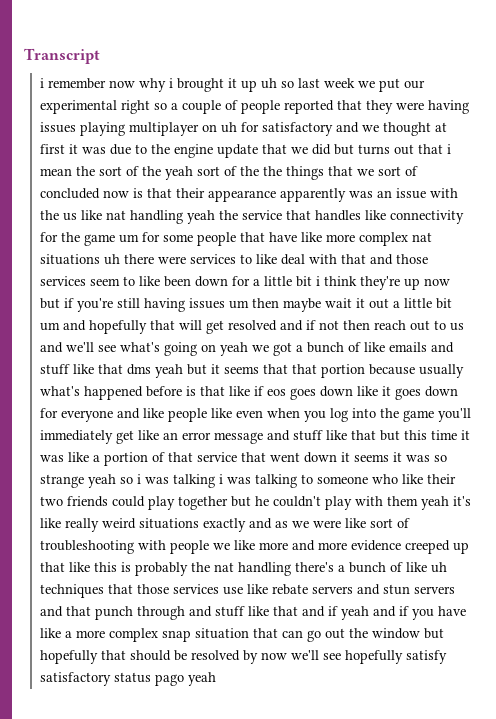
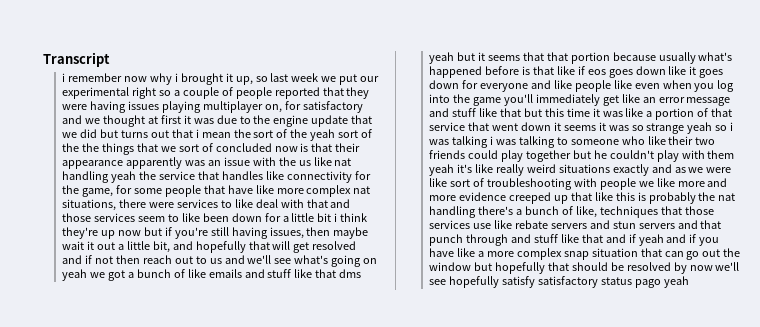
[240,78,277,92] up uh -> [235,76,253,85] up,
[201,122,237,133] on uh -> [264,104,282,113] on,
[83,234,139,246] game um -> [81,188,113,197] game,
[39,254,120,265] situations uh -> [61,199,116,211] situations,
[188,298,249,309] issues um -> [269,227,304,239] issues,
[435,298,452,309] [39,322,60,331] bit um -> [152,241,170,253] bit,
[405,562,447,573] like uh -> [575,206,597,218] like,

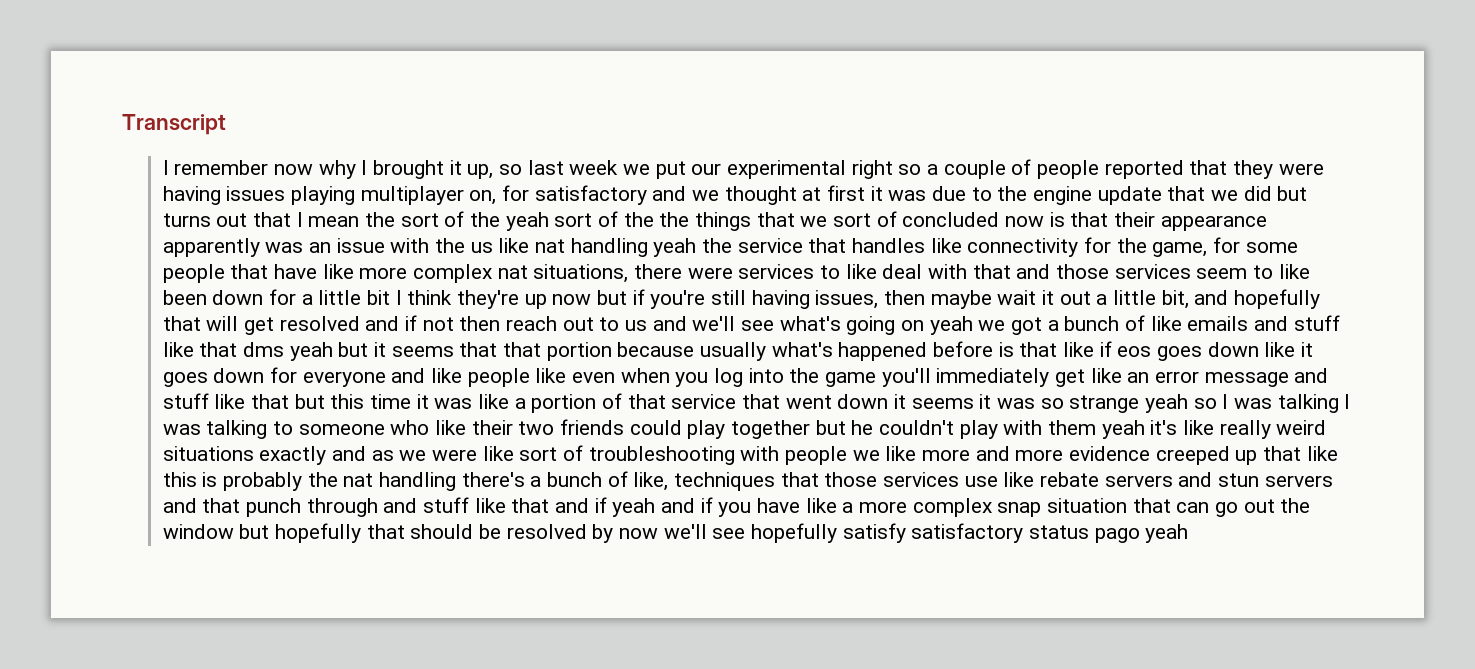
[61,73,65,82] i -> [162,160,169,175] I
[174,73,178,82] i -> [361,160,368,175] I
[195,129,199,138] i -> [296,212,303,227] I
[334,213,338,222] i -> [395,290,402,305] I
[730,122,734,131] [428,136,493,148] i was talking i -> [1222,394,1351,413] I was talking I

